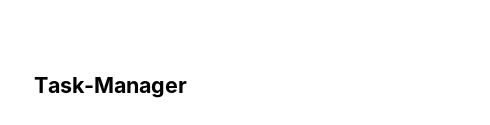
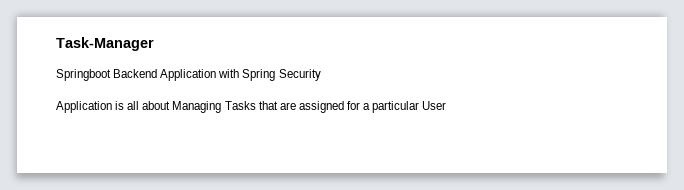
(187, 87) none -> [56,69,321,81] [56,101,447,113] // Springboot Backend Application with Spring Security // Application is all about Managing Tasks that are assigned for a particular User

